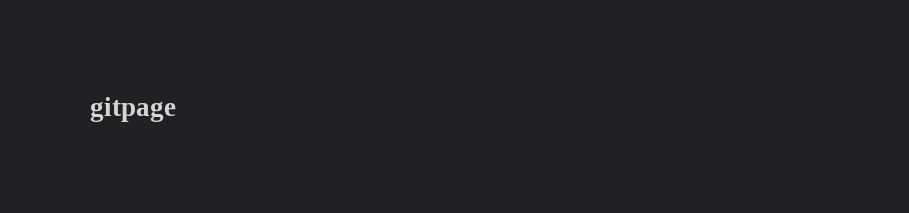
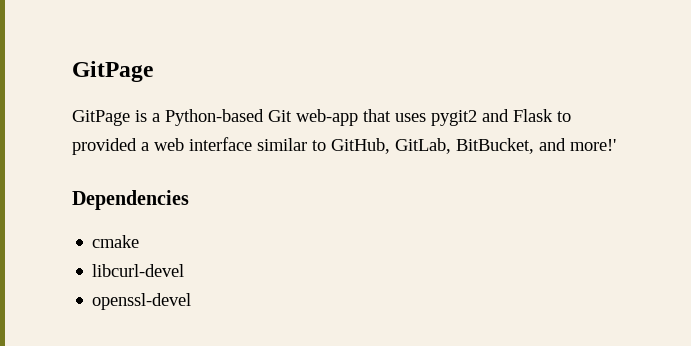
[90,97,176,122] gitpage -> [72,61,153,82] [72,109,571,126] [72,137,616,155] [72,190,189,210] [92,235,140,248] [92,264,185,277] [92,293,192,310] GitPage // GitPage is a Python-based Git web-app that uses pygit2 and Flask to provided a web interface similar to GitHub, GitLab, BitBucket, and more!' // Dependencies // cmake // libcurl-devel // openssl-devel

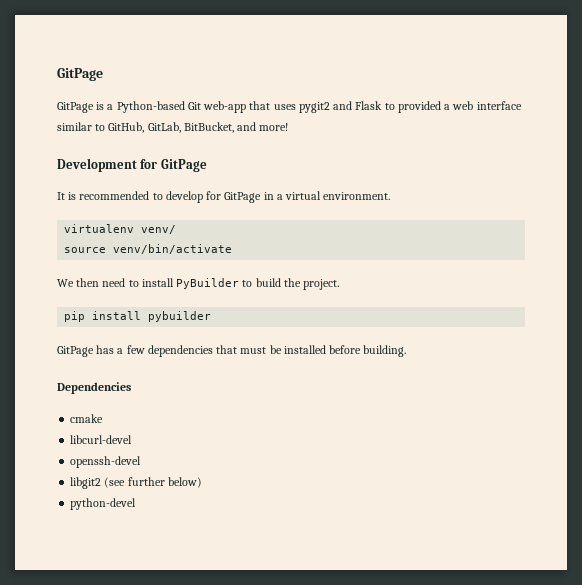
[570,139,616,151] [72,190,189,210] [92,235,140,248] [92,264,185,277] [92,293,192,310] more!' // Dependencies // cmake // libcurl-devel // openssl-devel -> [259,123,289,131] [57,158,207,172] [57,191,391,203] [64,224,177,234] [64,244,233,254] [57,278,340,290] [64,311,212,322] [57,345,407,357] [57,382,131,394] [70,414,104,423] [70,435,133,444] [70,456,142,468] [70,477,202,489] [70,498,137,510] more! // Development for GitPage // It is recommended to develop for GitPage in a virtual environment. // virtualenv venv/ // source venv/bin/activate // We then need to install PyBuilder to build the project. // pip install pybuilder // GitPage has a few dependencies that must be installed before building. // Dependencies // cmake // libcurl-devel // openssh-devel // libgit2 (see further below) // python-devel

